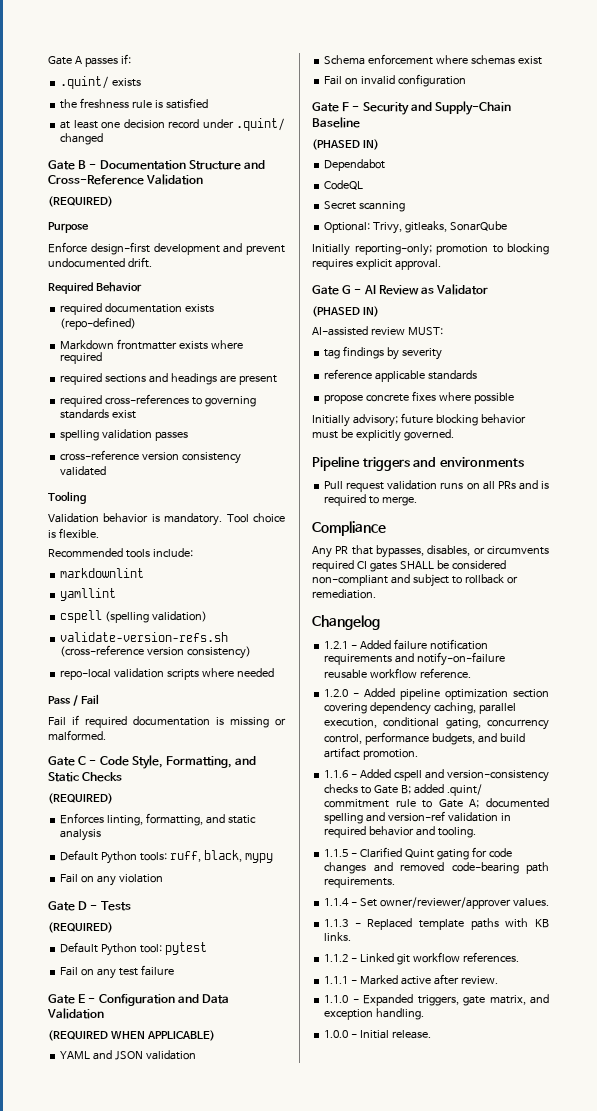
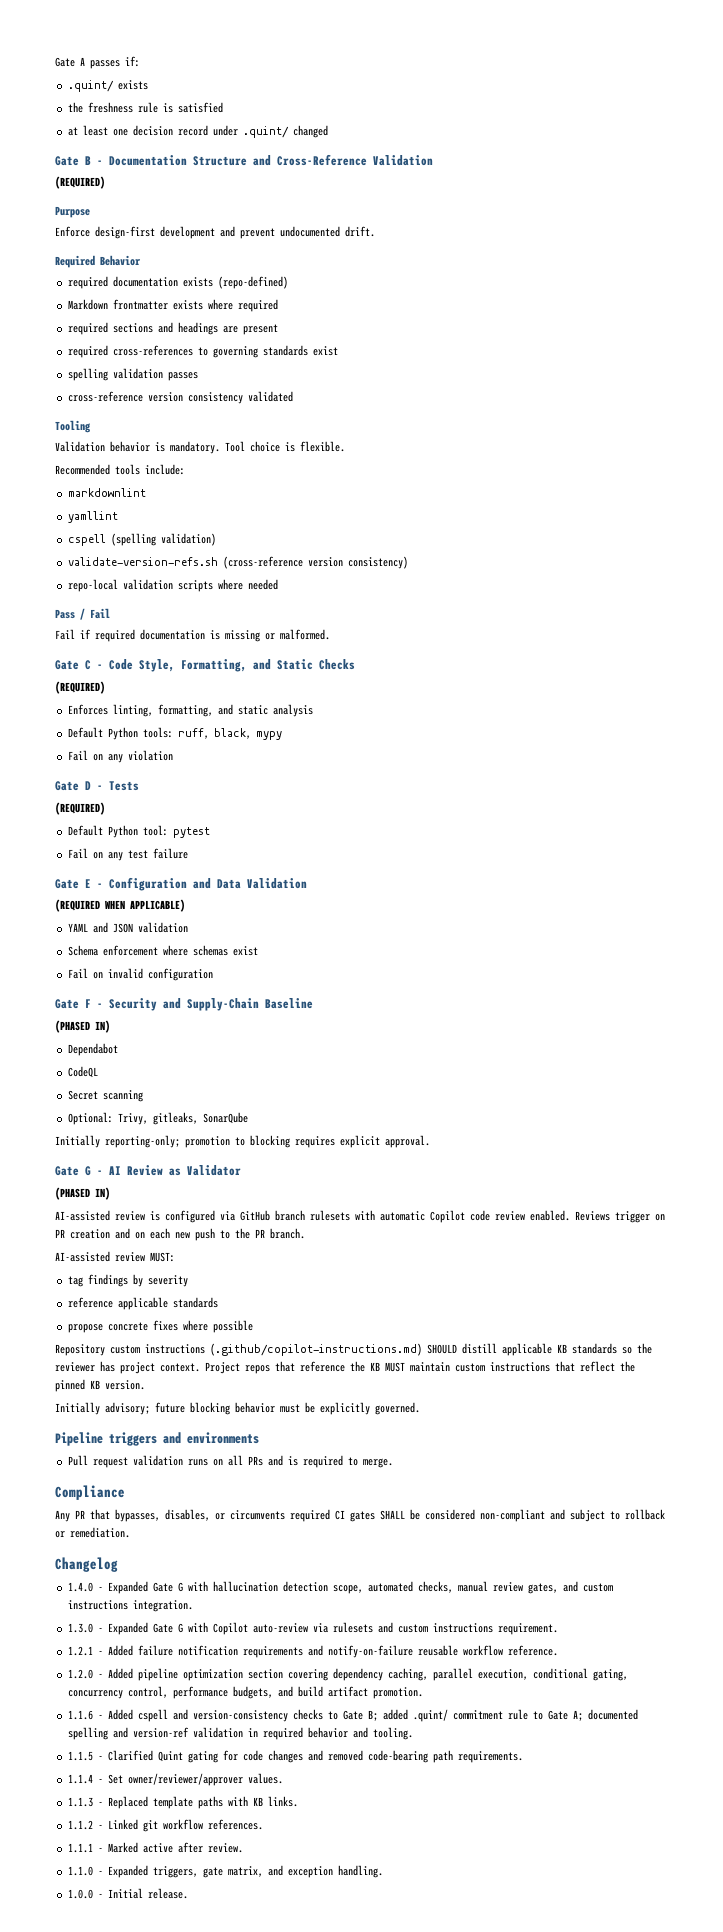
(379, 311) none -> [55,1210,665,1223] [55,1228,305,1241] // AI-assisted review is configured via GitHub branch rulesets with automatic Copilot code review enabled. Reviews trigger on PR creation and on each new push to the PR branch.
(514, 398) none -> [55,1343,652,1356] [55,1361,635,1374] [55,1379,145,1392] // Repository custom instructions (.github/copilot-instructions.md) SHOULD distill applicable KB standards so the reviewer has project context. Project repos that reference the KB MUST maintain custom instructions that reflect the pinned KB version.
(380, 622) none -> [67,1581,613,1594] [67,1600,193,1612] [67,1622,558,1635] // 1.4.0 - Expanded Gate G with hallucination detection scope, automated checks, manual review gates, and custom instructions integration. // 1.3.0 - Expanded Gate G with Copilot auto-review via rulesets and custom instructions requirement.

